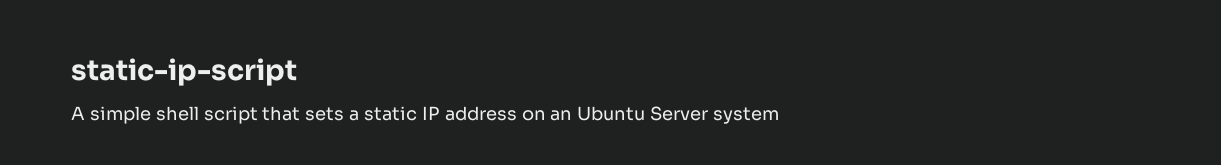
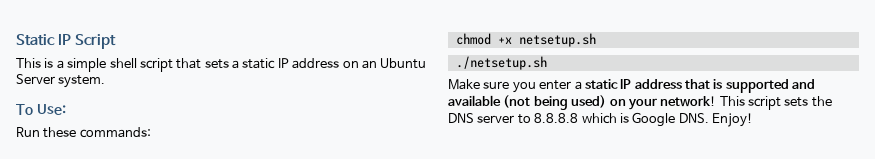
[71,58,297,86] [71,106,85,120] static-ip-script // A -> [16,34,116,49] [16,58,64,69] Static IP Script // This is a
[713,107,780,124] system -> [58,75,106,88] [16,104,66,115] [16,127,151,138] [455,33,596,47] [455,56,547,70] [448,79,816,93] [448,95,832,110] [448,112,753,127] system. // To Use: // Run these commands: // chmod +x netsetup.sh // ./netsetup.sh // Make sure you enter a static IP address that is supported and available (not being used) on your network! This script sets the DNS server to 8.8.8.8 which is Google DNS. Enjoy!

